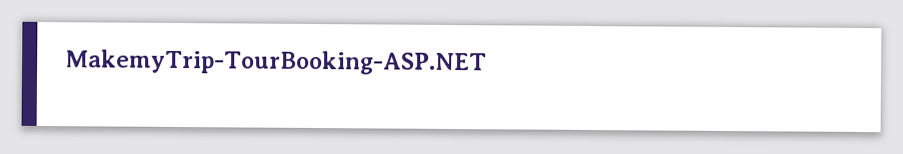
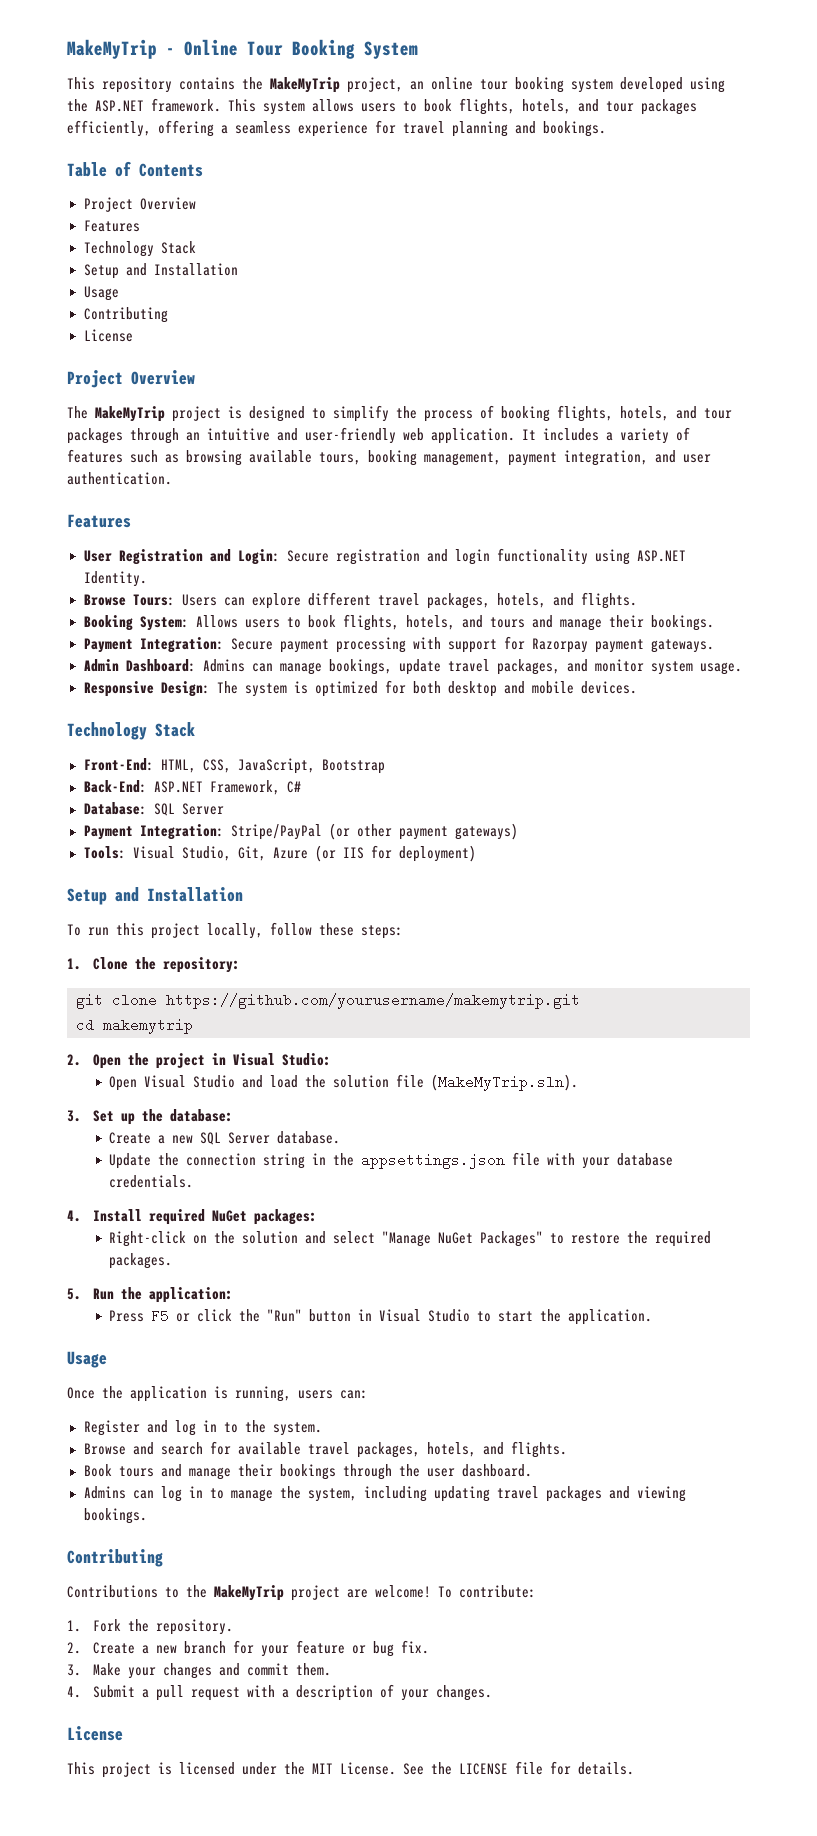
[66,49,487,76] MakemyTrip-TourBooking-ASP.NET -> [67,39,418,59] [67,77,725,93] [67,98,697,115] [67,120,606,137] [67,161,203,177] [83,197,196,212] [83,220,140,232] [83,241,196,257] [83,263,238,279] [83,286,119,301] [83,307,168,323] [83,329,133,342] [67,370,195,388] [67,405,732,422] [67,427,690,444] [67,449,711,466] [67,472,172,485] [67,514,131,528] [83,548,686,565] [83,571,147,587] [83,592,637,609] [83,614,714,631] [83,636,714,653] [83,659,742,675] [83,680,637,697] [67,722,195,740] [83,758,385,774] [83,780,301,795] [83,802,224,816] [83,823,518,840] [83,845,476,862] [67,887,243,905] [67,922,403,939] [67,957,240,973] [76,993,580,1009] [76,1018,193,1034] [67,1053,331,1069] [109,1074,579,1091] [67,1109,233,1125] [109,1131,341,1145] [109,1152,674,1169] [109,1175,194,1188] [67,1209,317,1225] [109,1231,712,1247] [109,1253,173,1269] [67,1287,233,1303] [109,1309,653,1325] [67,1351,107,1368] [67,1386,368,1402] [83,1420,322,1436] [83,1441,567,1458] [83,1464,532,1480] [83,1486,686,1502] [83,1508,147,1524] [67,1549,163,1567] [67,1585,536,1601] [67,1619,233,1635] [67,1640,429,1657] [67,1663,331,1679] [67,1684,492,1701] [67,1726,123,1741] [67,1761,634,1778] MakeMyTrip - Online Tour Booking System // This repository contains the MakeMyTrip project, an online tour booking system developed using the ASP.NET framework. This system allows users to book flights, hotels, and tour packages efficiently, offering a seamless experience for travel planning and bookings. // Table of Contents // Project Overview // Features // Technology Stack // Setup and Installation // Usage // Contributing // License // Project Overview // The MakeMyTrip project is designed to simplify the process of booking flights, hotels, and tour packages through an intuitive and user-friendly web application. It includes a variety of features such as browsing available tours, booking management, payment integration, and user authentication. // Features // User Registration and Login: Secure registration and login functionality using ASP.NET Identity. // Browse Tours: Users can explore different travel packages, hotels, and flights. // Booking System: Allows users to book flights, hotels, and tours and manage their bookings. // Payment Integration: Secure payment processing with support for Razorpay payment gateways. // Admin Dashboard: Admins can manage bookings, update travel packages, and monitor system usage. // Responsive Design: The system is optimized for both desktop and mobile devices. // Technology Stack // Front-End: HTML, CSS, JavaScript, Bootstrap // Back-End: ASP.NET Framework, C# // Database: SQL Server // Payment Integration: Stripe/PayPal (or other payment gateways) // Tools: Visual Studio, Git, Azure (or IIS for deployment) // Setup and Installation // To run this project locally, follow these steps: // 1. Clone the repository: // git clone https://github.com/yourusername/makemytrip.git // cd makemytrip // 2. Open the project in Visual Studio: // Open Visual Studio and load the solution file (MakeMyTrip.sln). // 3. Set up the database: // Create a new SQL Server database. // Update the connection string in the appsettings.json file with your database credentials. // 4. Install required NuGet packages: // Right-click on the solution and select "Manage NuGet Packages" to restore the required packages. // 5. Run the application: // Press F5 or click the "Run" button in Visual Studio to start the application. // Usage // Once the application is running, users can: // Register and log in to the system. // Browse and search for available travel packages, hotels, and flights. // Book tours and manage their bookings through the user dashboard. // Admins can log in to manage the system, including updating travel packages and viewing bookings. // Contributing // Contributions to the MakeMyTrip project are welcome! To contribute: // 1. Fork the repository. // 2. Create a new branch for your feature or bug fix. // 3. Make your changes and commit them. // 4. Submit a pull request with a description of your changes. // License // This project is licensed under the MIT License. See the LICENSE file for details.

